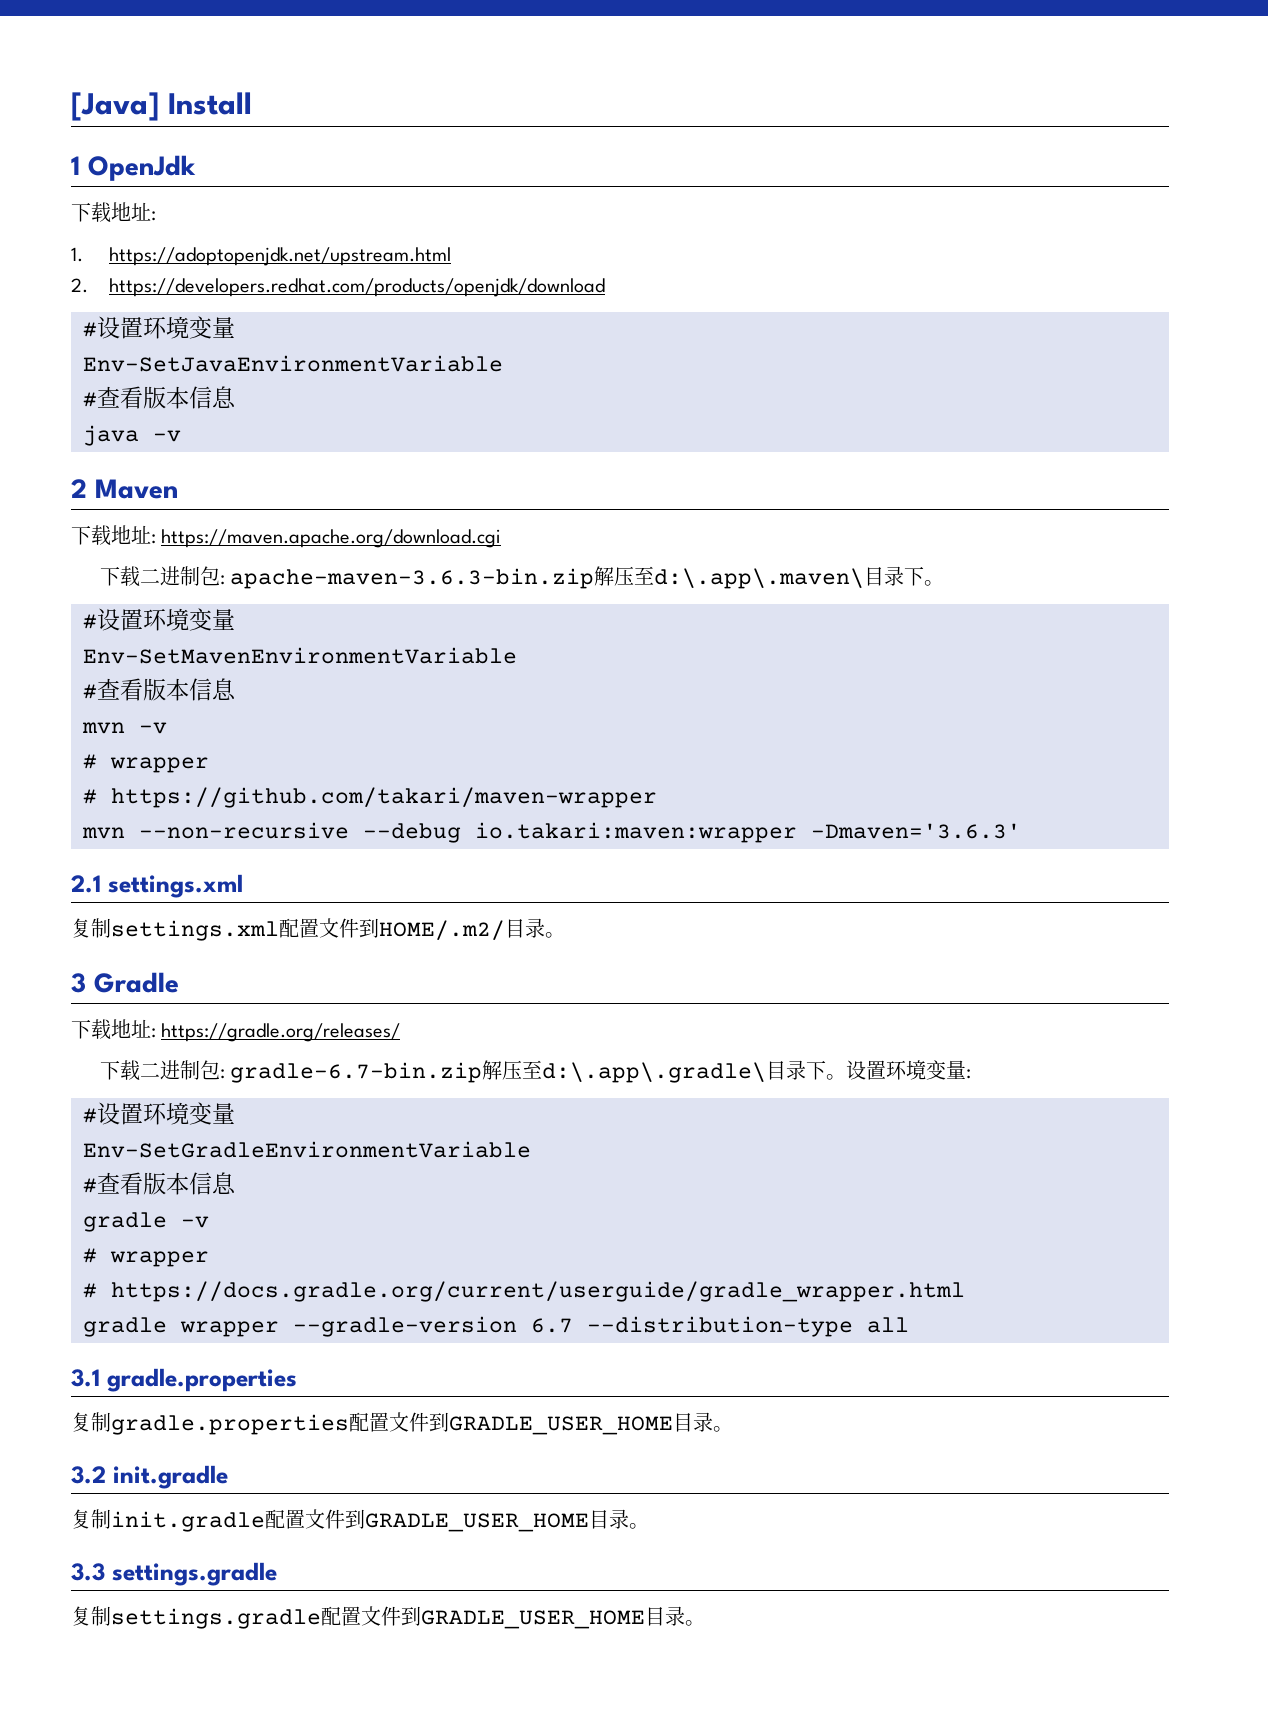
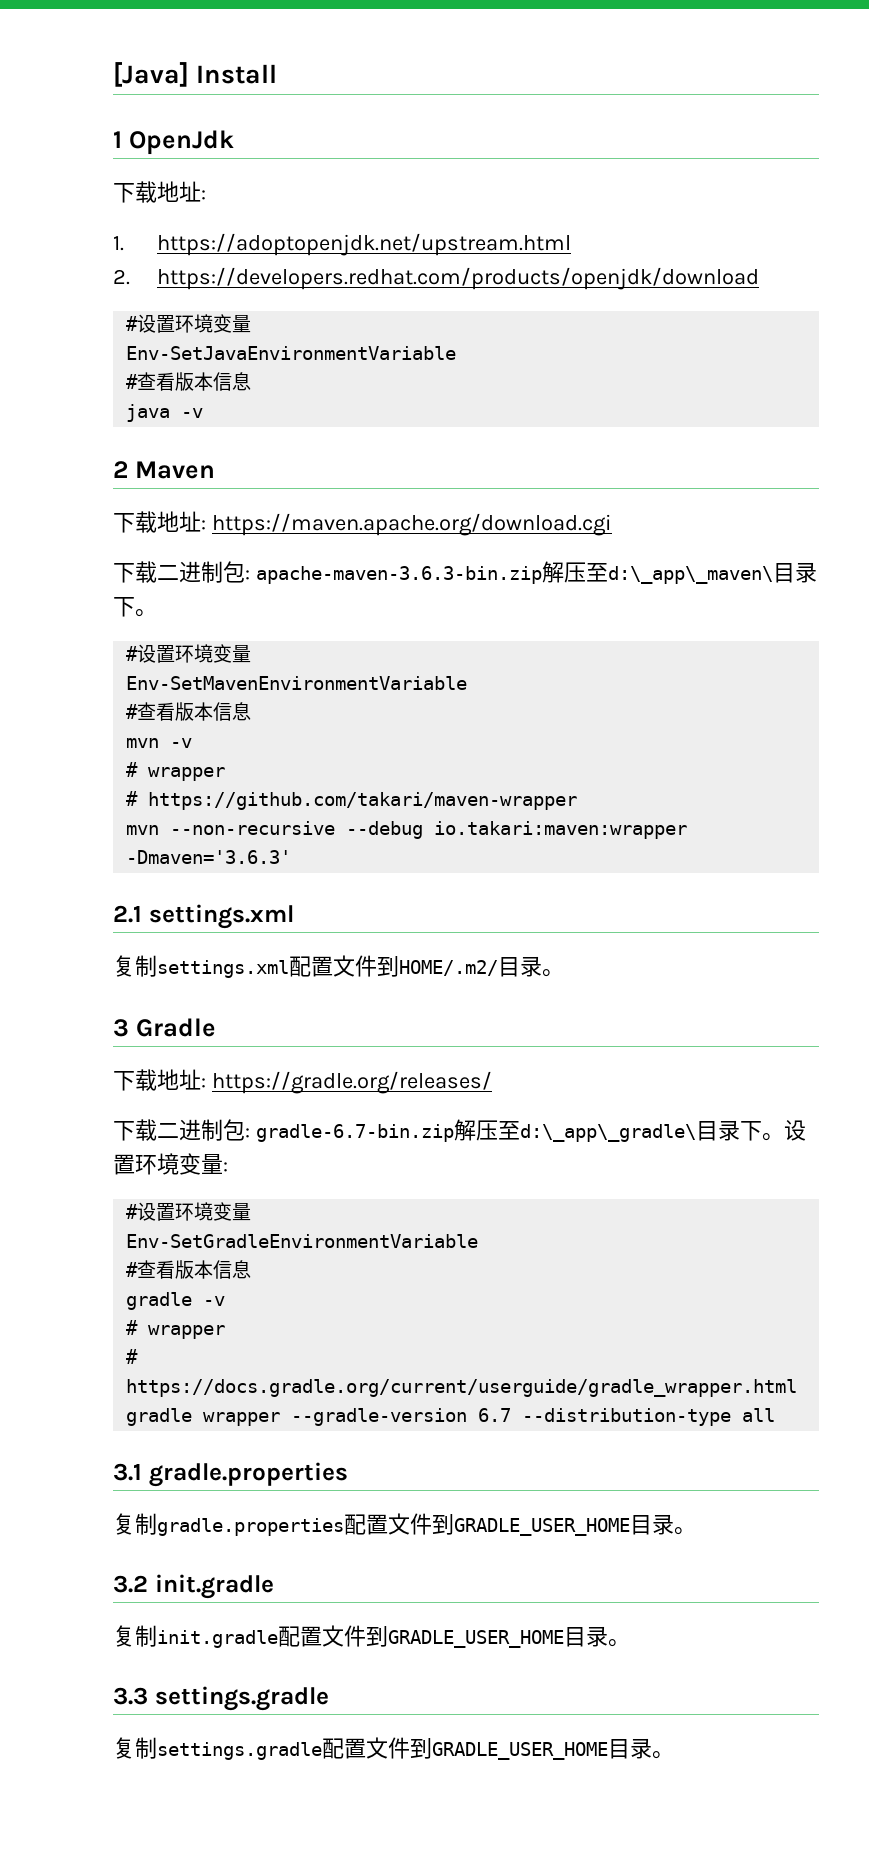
[654,568,865,589] d:\.app\.maven\ -> [607,566,773,584] d:\_app\_maven\
[542,1062,767,1083] d:\.app\.gradle\ -> [519,1124,696,1142] d:\_app\_gradle\

